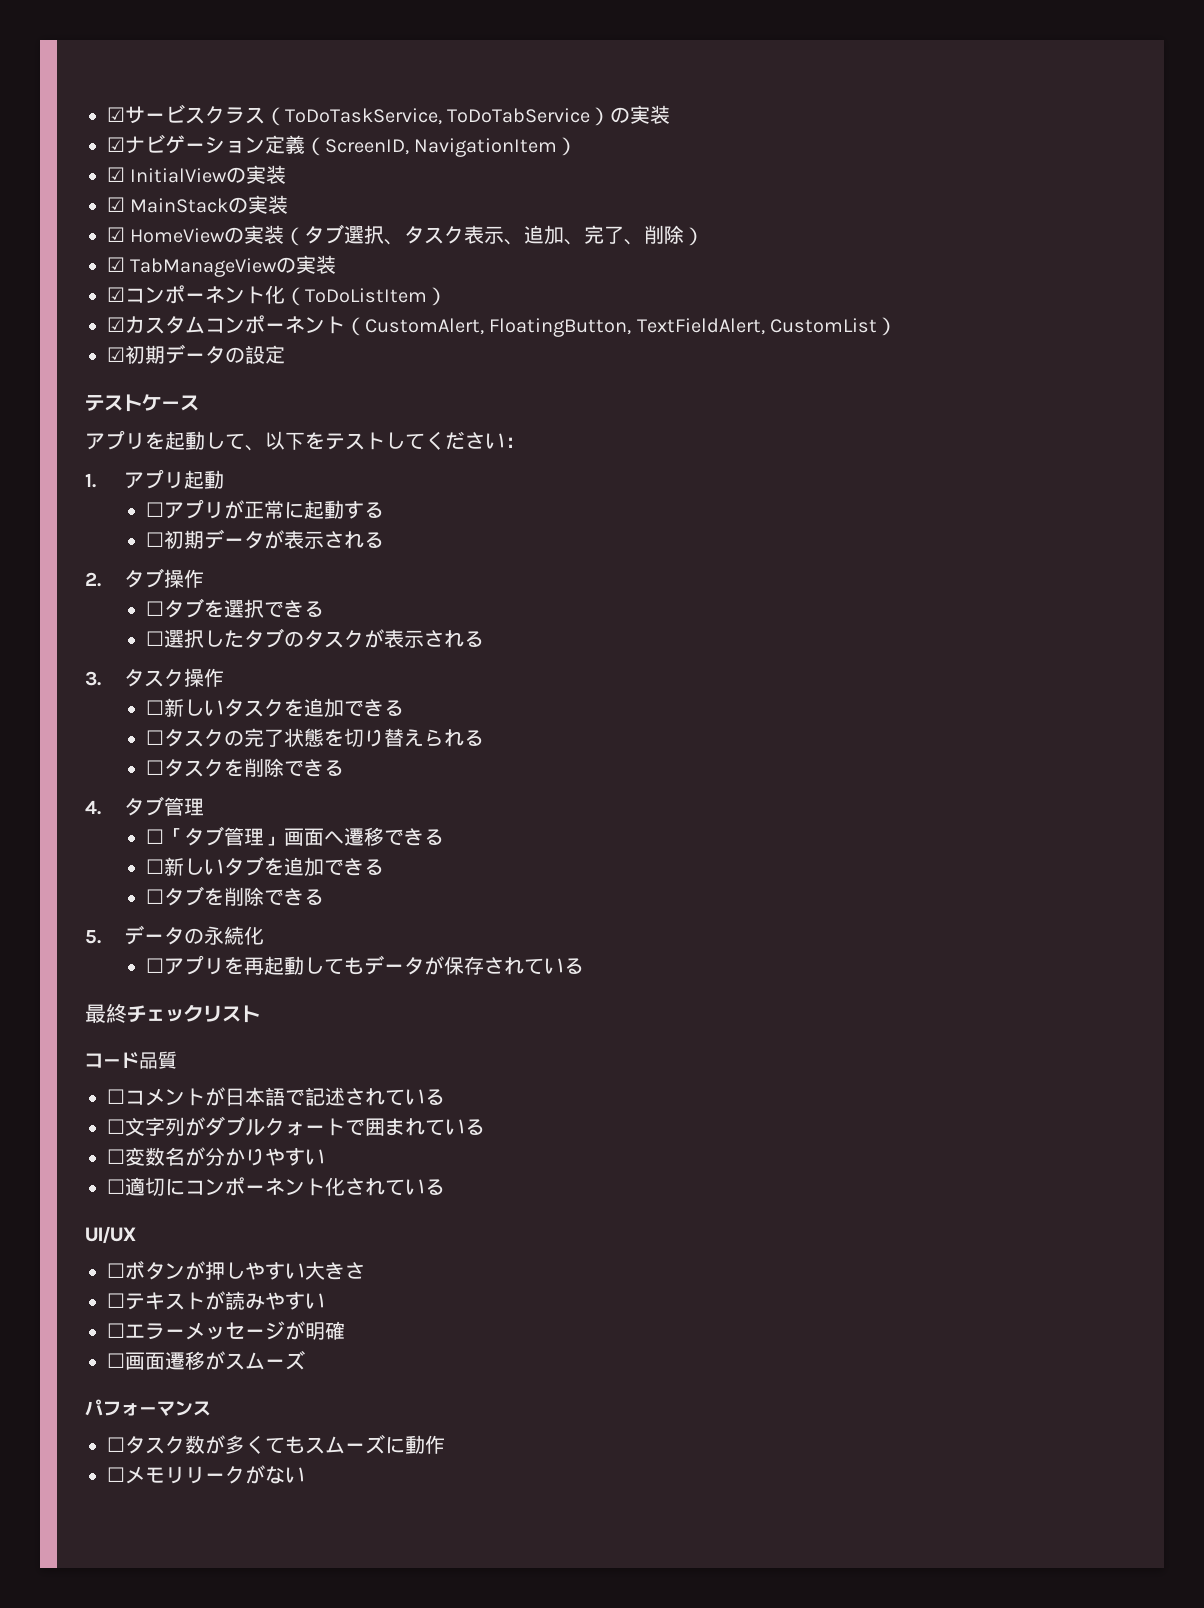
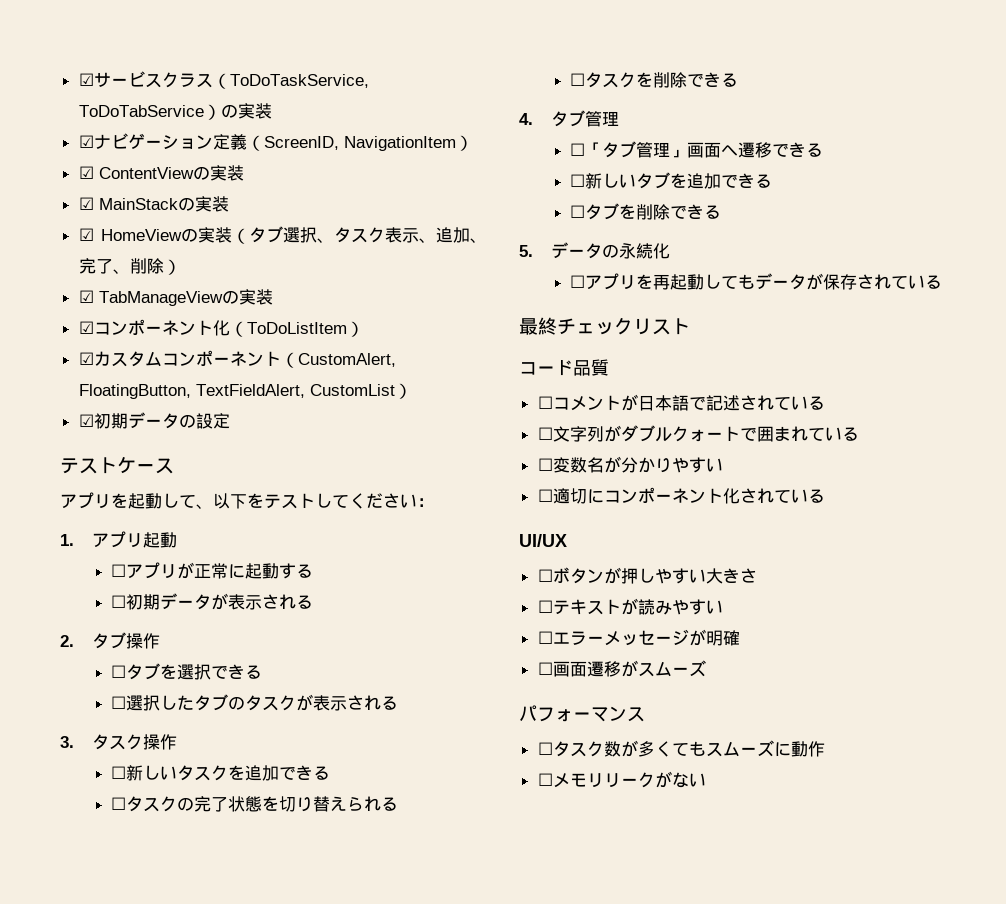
[130,168,228,183] InitialView -> [98,167,194,179] ContentView

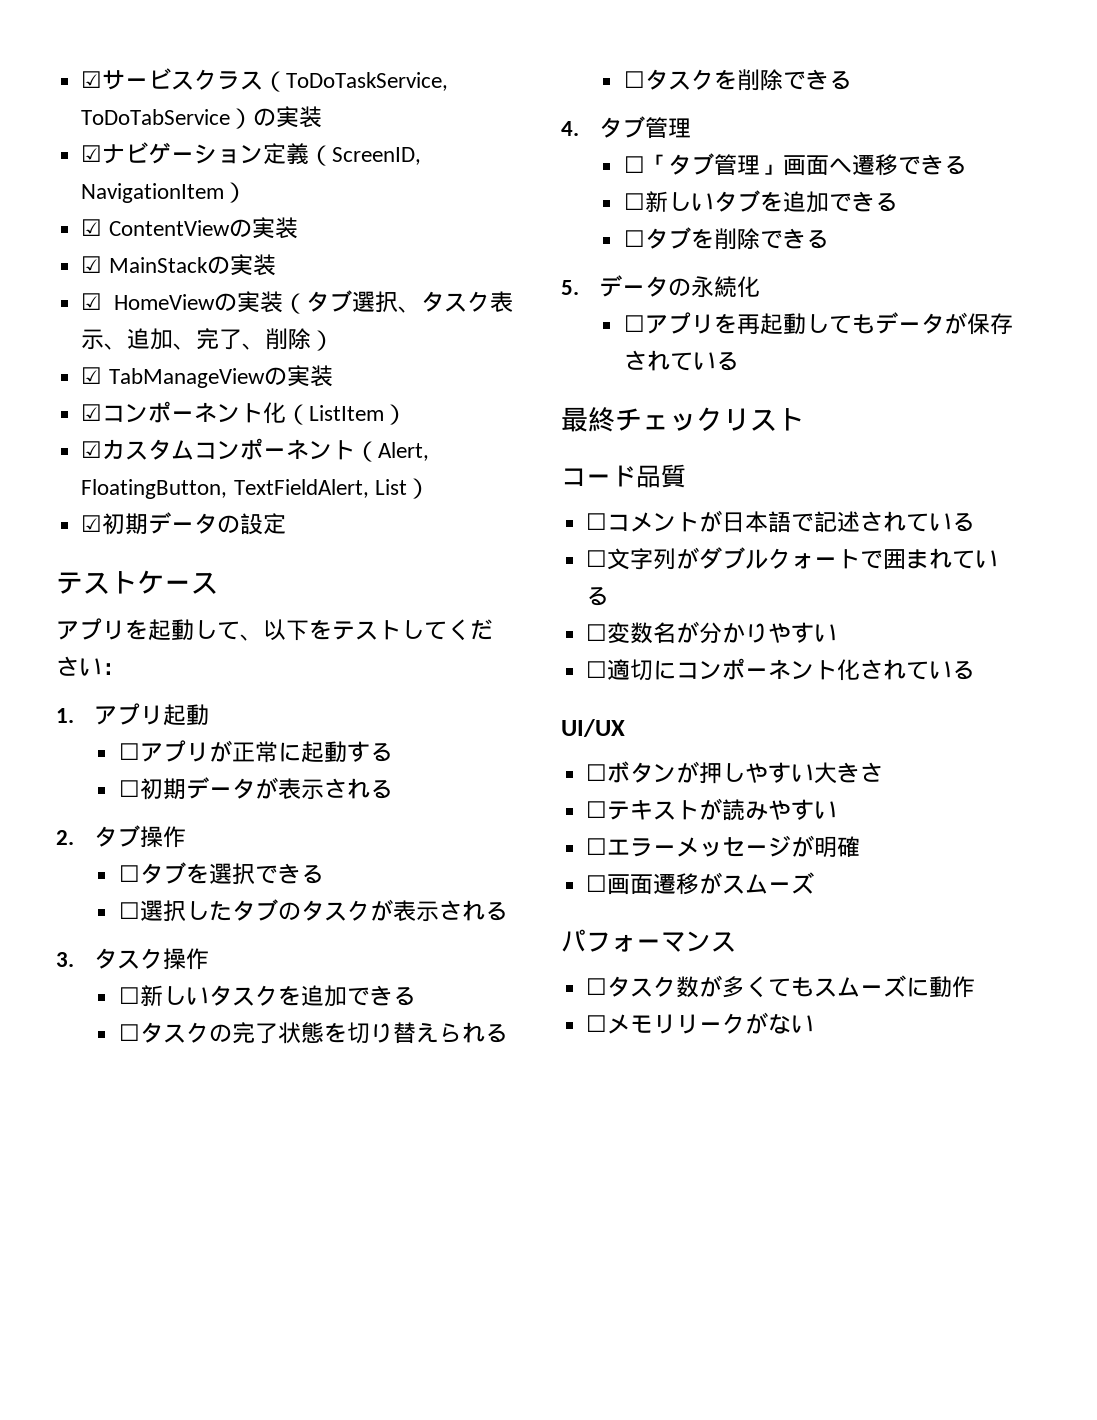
[246,322,347,334] ToDoListItem -> [309,405,385,421] ListItem
[297,353,396,367] CustomAlert, -> [378,442,430,461] Alert,
[309,384,395,396] CustomList -> [374,479,407,495] List

